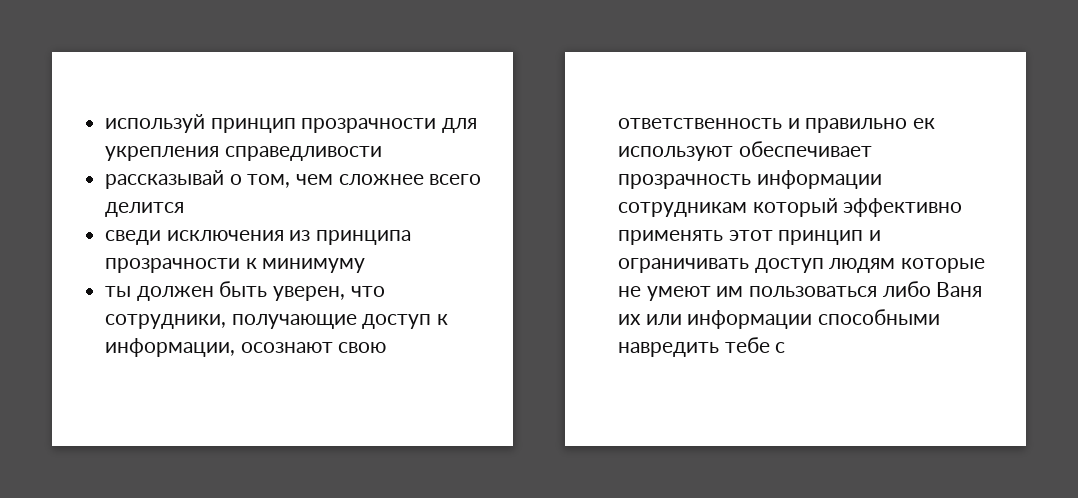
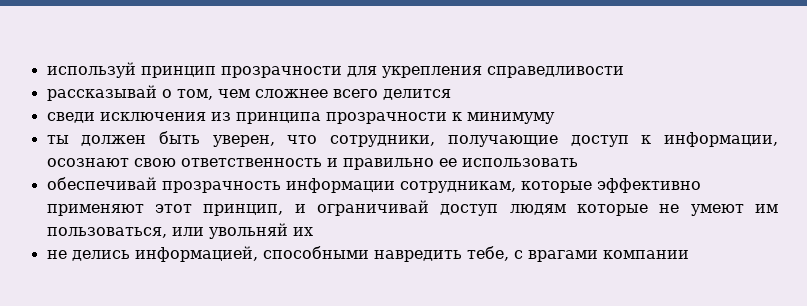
[913,118,936,129] [618,141,872,161] [618,170,882,189] [618,198,963,217] [618,230,882,245] [618,258,750,273] ек используют обеспечивает прозрачность информации сотрудникам который эффективно применять этот принцип и ограничивать -> [438,158,578,167] [46,177,701,193] [46,200,429,216] ее использовать // обеспечивай прозрачность информации сотрудникам, которые эффективно применяют этот принцип, и ограничивай
[749,281,983,297] [618,309,941,329] [618,337,786,357] пользоваться либо Ваня их или информации способными навредить тебе с -> [46,223,313,239] [46,246,689,262] пользоваться, или увольняй их // не делись информацией, способными навредить тебе, с врагами компании

